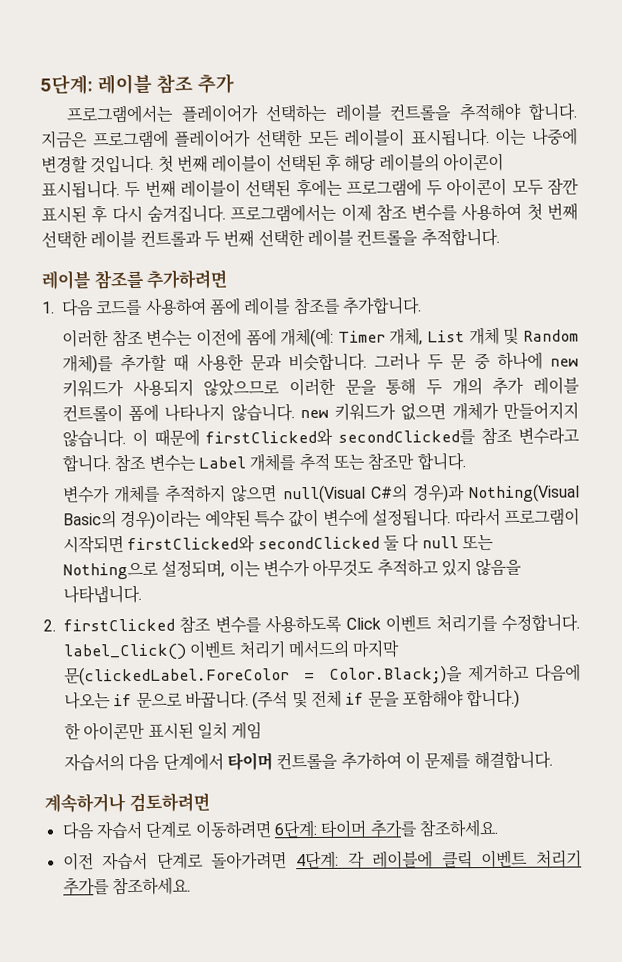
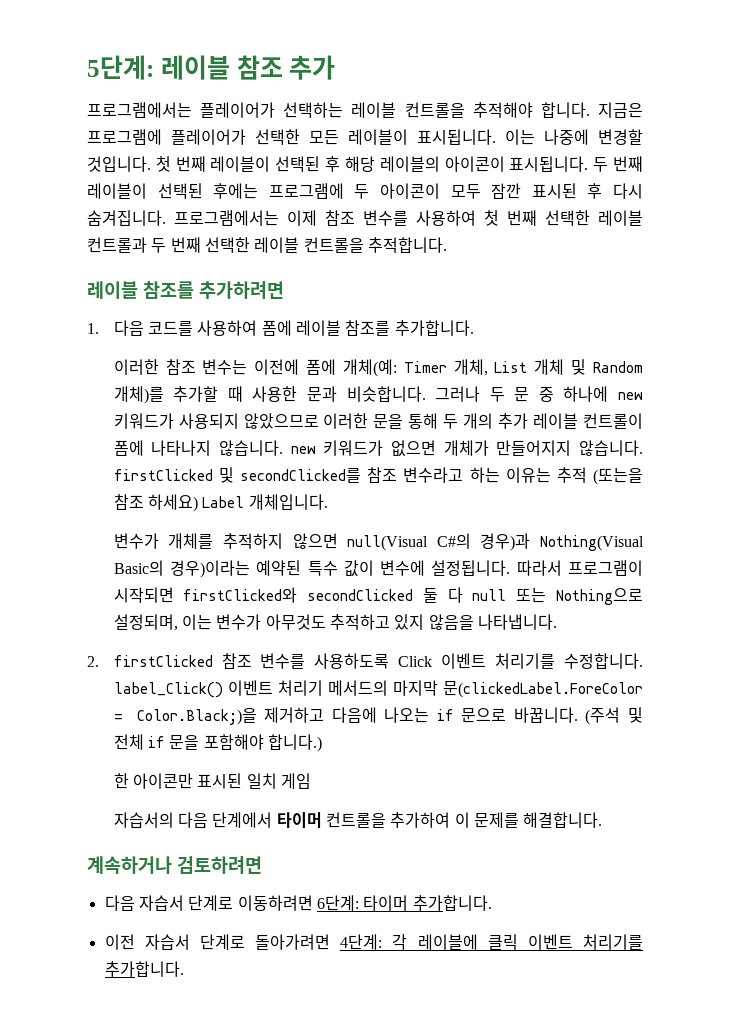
[131,426,580,448] [61,452,466,473] 이 때문에 firstClicked와 secondClicked를 참조 변수라고 합니다. 참조 변수는 Label 개체를 추적 또는 참조만 합니다. -> [113,467,644,485] [113,494,328,512] firstClicked 및 secondClicked를 참조 변수라고 하는 이유는 추적 (또는을 참조 하세요) Label 개체입니다.
[369,818,498,838] 추가를 참조하세요. -> [412,895,492,911] 추가합니다.
[536,849,583,868] [62,876,191,896] 처리기 추가를 참조하세요. -> [583,934,643,950] [104,961,184,977] 처리기를 추가합니다.

